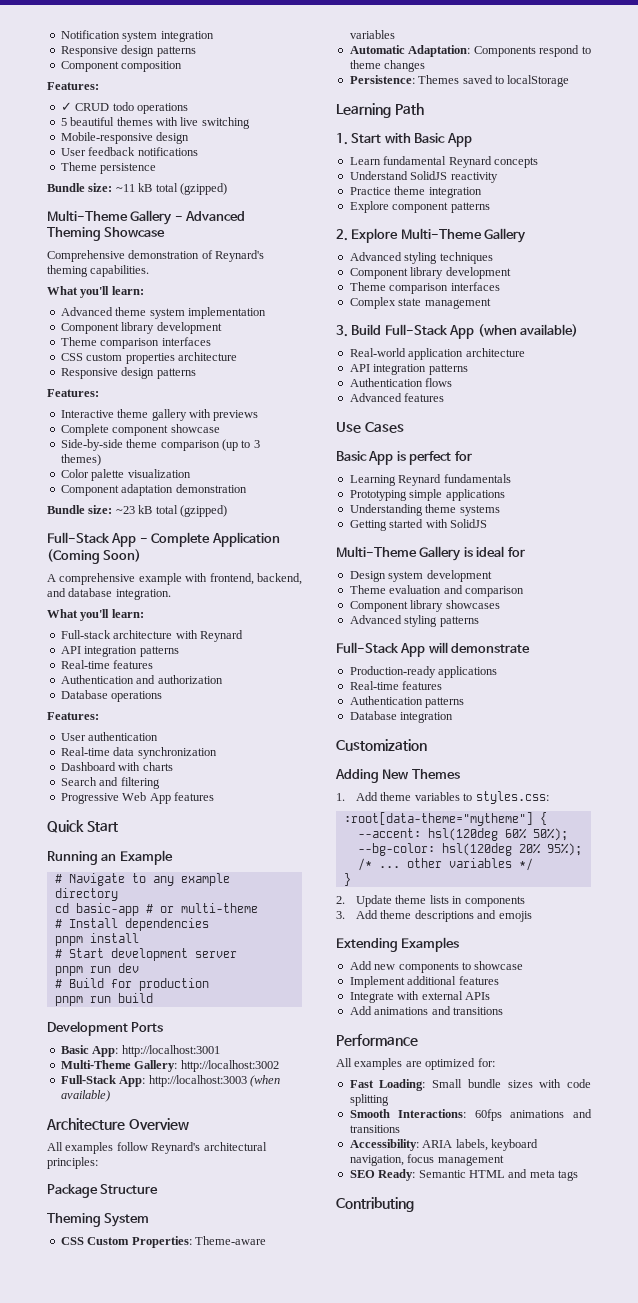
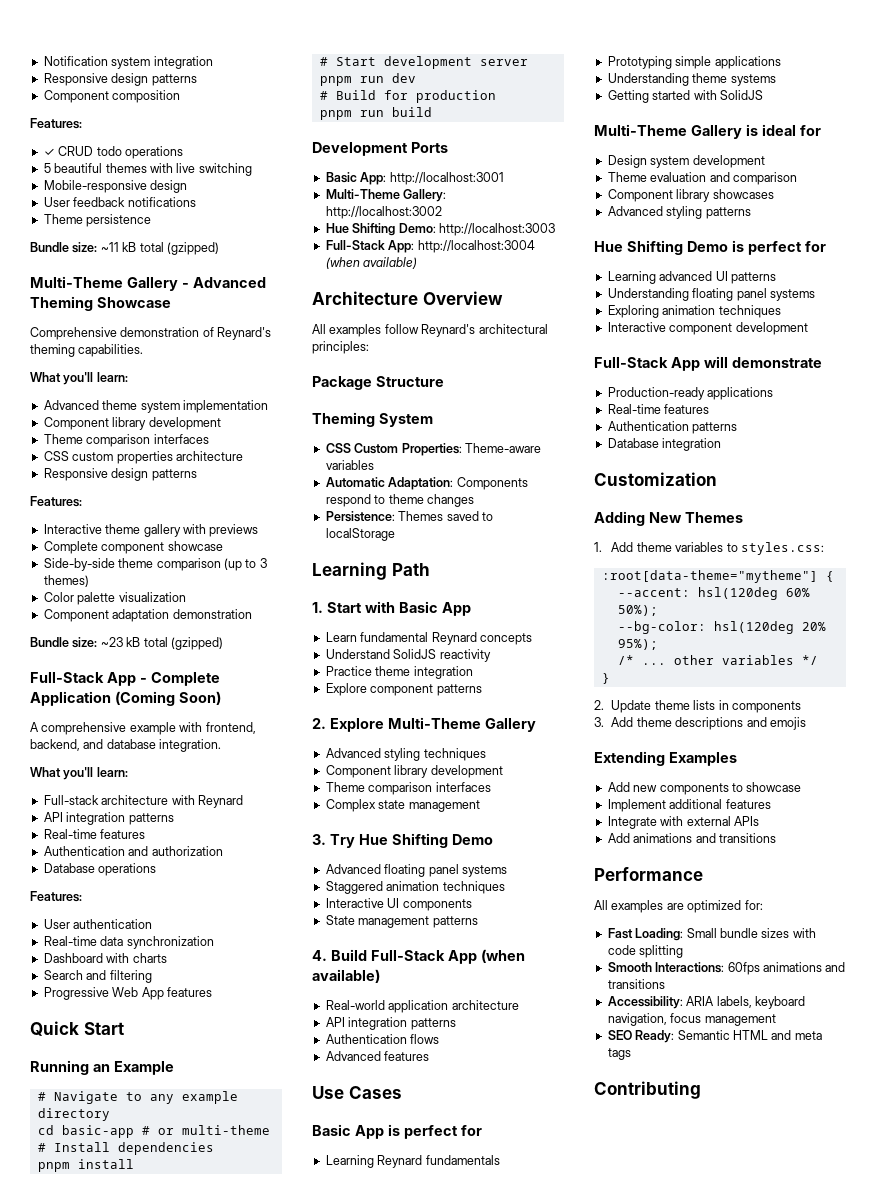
(279, 1066) none -> [325,223,555,236] // Hue Shifting Demo: http://localhost:3003
[148,1075,247,1087] http://localhost:3003 -> [417,240,535,253] http://localhost:3004
(348, 331) none -> [329,833,493,848] [325,864,507,877] [325,881,505,894] [325,898,472,911] [325,915,478,928] [312,950,327,961] Try Hue Shifting Demo // Advanced floating panel systems // Staggered animation techniques // Interactive UI components // State management patterns // 4.
(479, 621) none -> [594,240,826,255] [607,271,776,284] [607,288,815,301] [607,305,781,318] [607,322,808,335] // Hue Shifting Demo is perfect for // Learning advanced UI patterns // Understanding floating panel systems // Exploring animation techniques // Interactive component development

